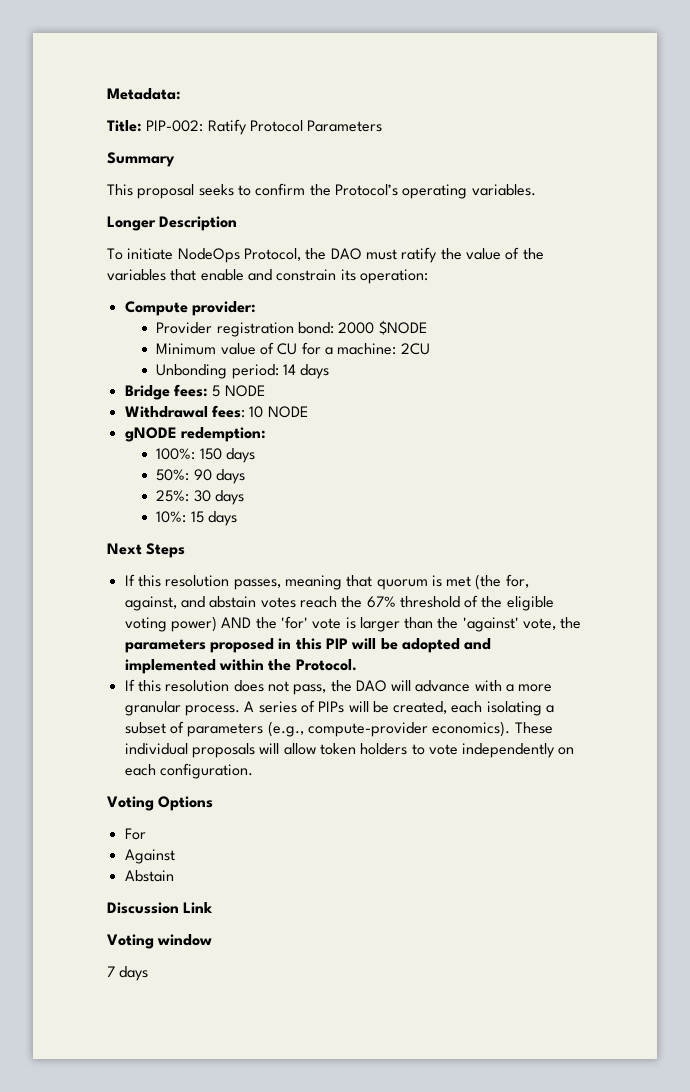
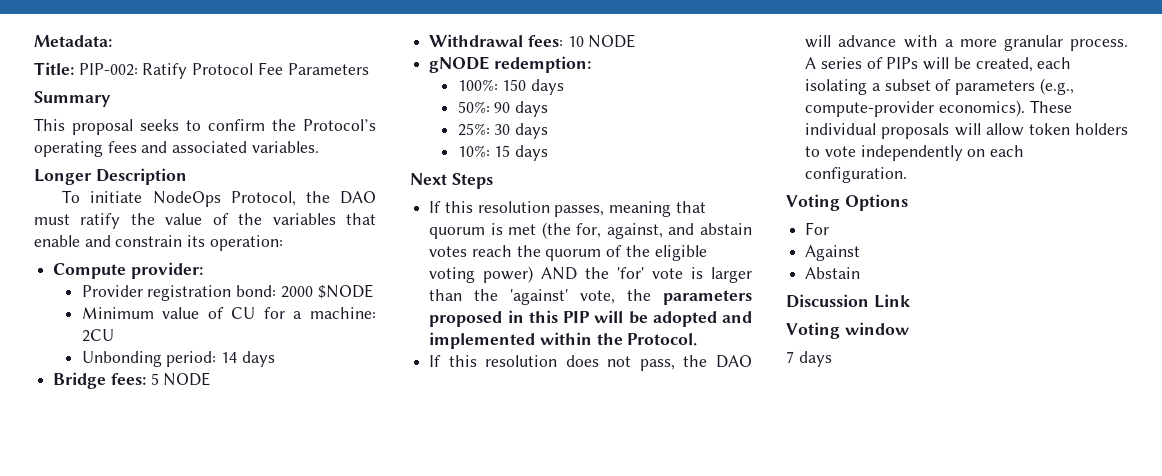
(303, 126) none -> [257,62,283,75] Fee
(468, 191) none -> [107,141,248,153] fees and associated
[366,596,460,608] 67% threshold -> [545,249,602,261] quorum

